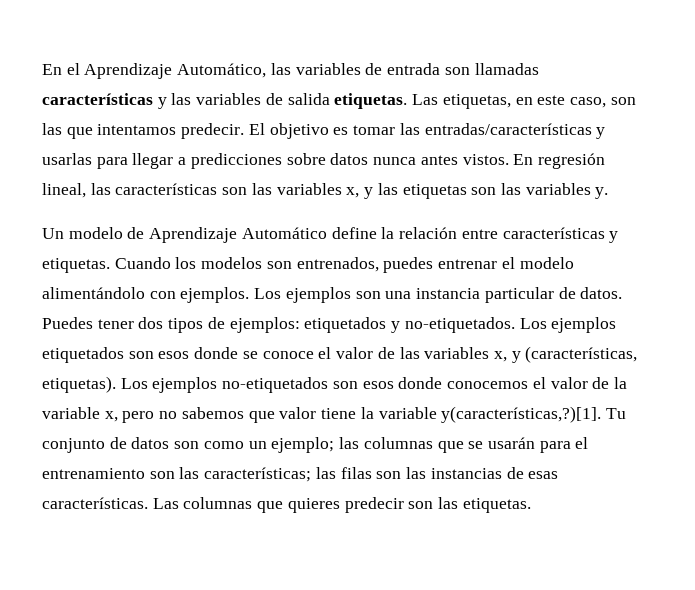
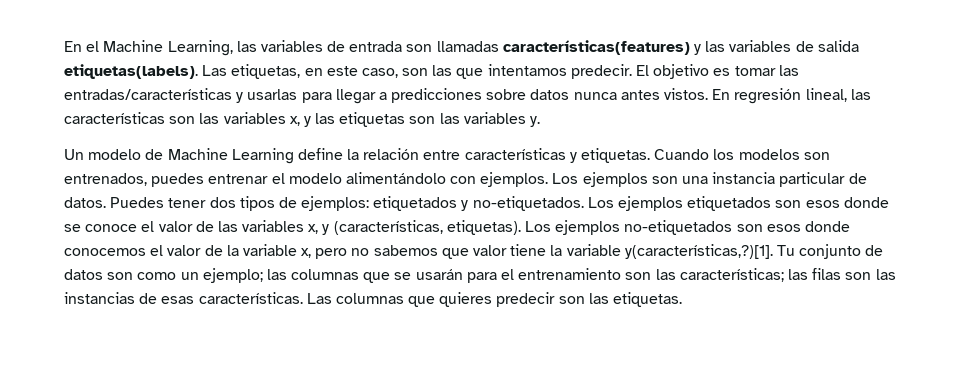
[84,63,267,79] Aprendizaje Automático, -> [103,40,233,56] Machine Learning,
[42,93,153,105] características -> [502,40,690,55] características(features)
[334,93,408,109] etiquetas. -> [64,64,198,79] etiquetas(labels).
[149,227,327,243] Aprendizaje Automático -> [167,148,294,164] Machine Learning

